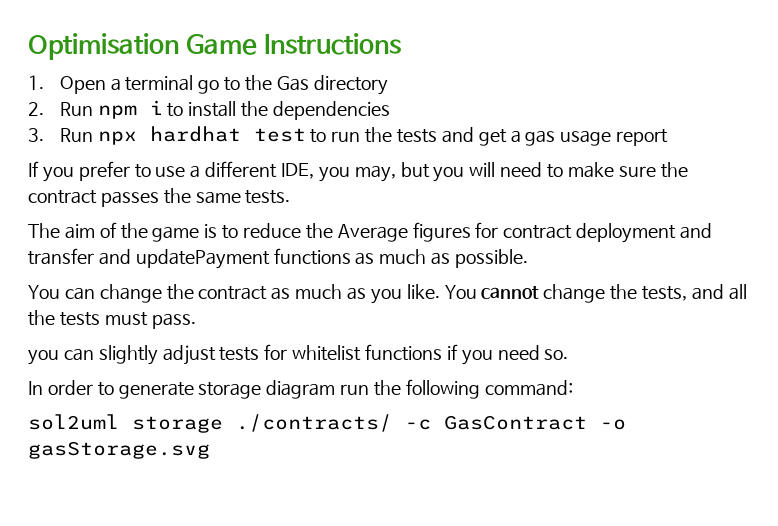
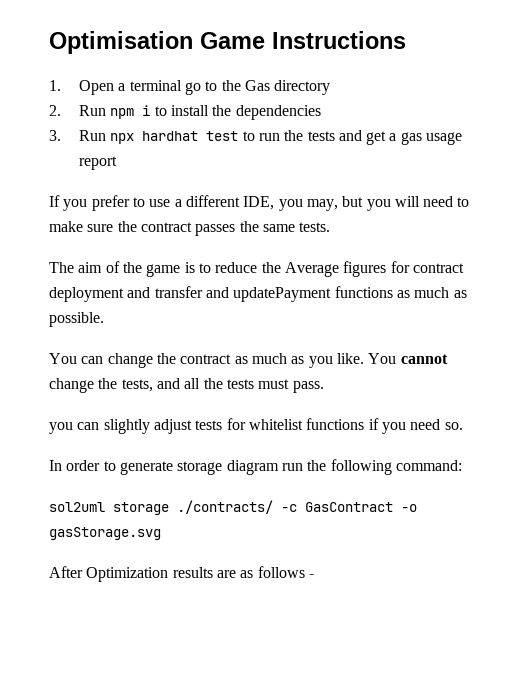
(210, 450) none -> [49,566,314,582] // After Optimization results are as follows -

